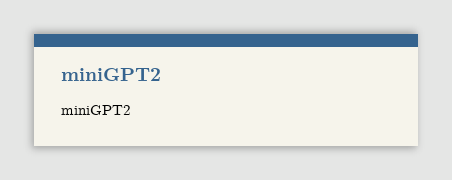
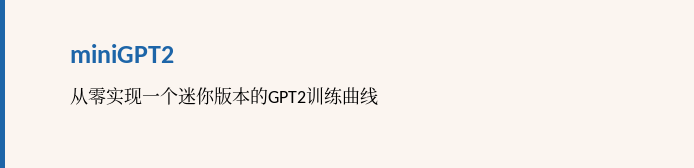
[61,105,131,115] miniGPT2 -> [70,87,378,106] 从零实现一个迷你版本的GPT2训练曲线

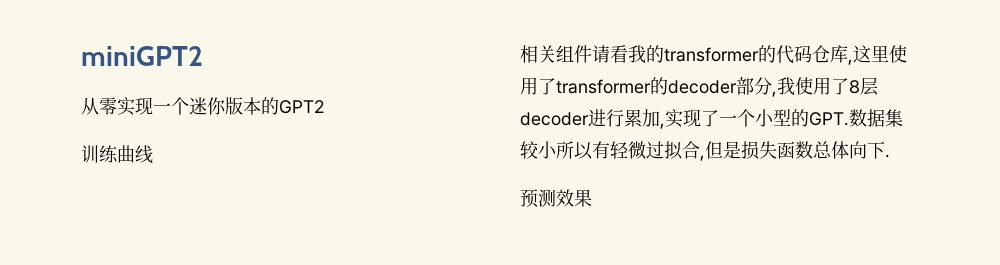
(306, 97) none -> (325, 107) //
(378, 96) none -> [520,45,907,65] [520,77,878,97] [520,109,903,129] [520,141,890,161] [520,189,592,208] // 相关组件请看我的transformer的代码仓库,这里使用了transformer的decoder部分,我使用了8层decoder进行累加,实现了一个小型的GPT.数据集较小所以有轻微过拟合,但是损失函数总体向下. // 预测效果

